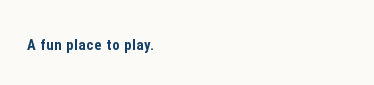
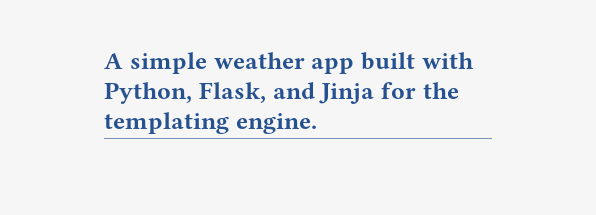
[39,39,154,53] fun place to play. -> [129,52,474,74] [104,82,459,104] [104,112,317,134] simple weather app built with Python, Flask, and Jinja for the templating engine.

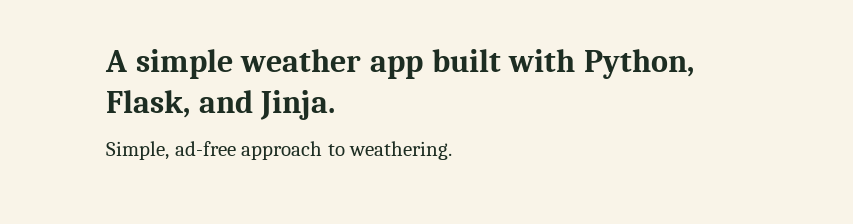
[319,82,459,104] [104,112,317,134] Jinja for the templating engine. -> [260,90,336,120] [106,141,453,160] Jinja. // Simple, ad-free approach to weathering.

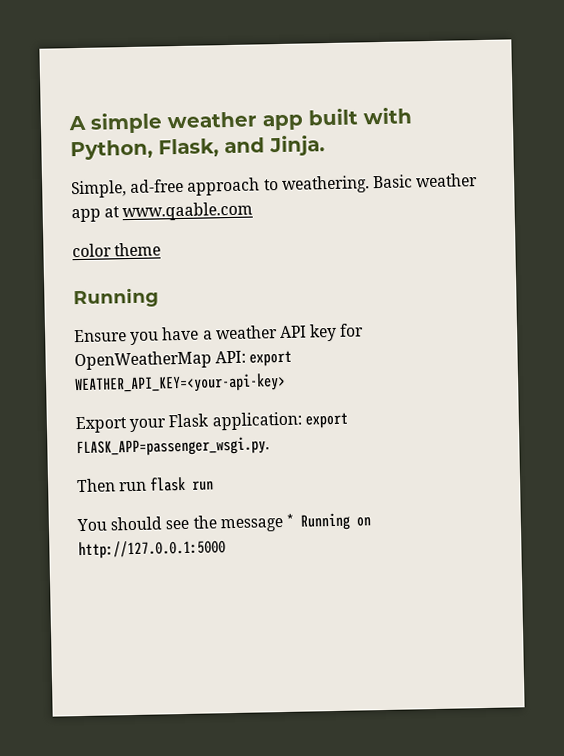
(453, 150) none -> [371,173,479,189] [71,201,254,223] [72,242,162,258] [73,287,159,309] [74,323,365,346] [74,350,293,371] [74,372,286,395] [75,411,349,434] [76,436,270,458] [76,476,215,493] [76,512,371,533] [78,539,226,560] Basic weather app at www.qaable.com // color theme // Running // Ensure you have a weather API key for OpenWeatherMap API: export WEATHER_API_KEY=<your-api-key> // Export your Flask application: export FLASK_APP=passenger_wsgi.py. // Then run flask run // You should see the message * Running on http://127.0.0.1:5000

